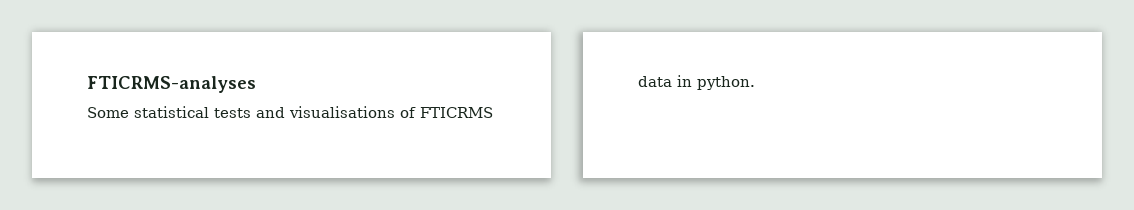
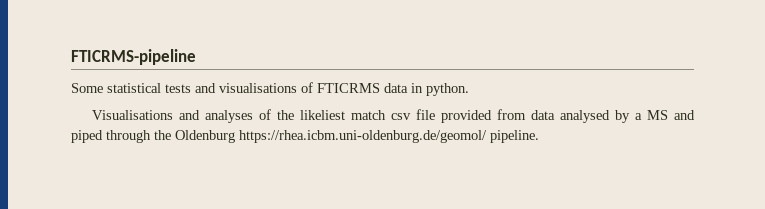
[87,76,256,93] FTICRMS-analyses -> [71,49,196,65] FTICRMS-pipeline
(755, 83) none -> [92,109,696,123] [71,130,539,143] // Visualisations and analyses of the likeliest match csv file provided from data analysed by a MS and piped through the Oldenburg https://rhea.icbm.uni-oldenburg.de/geomol/ pipeline.

